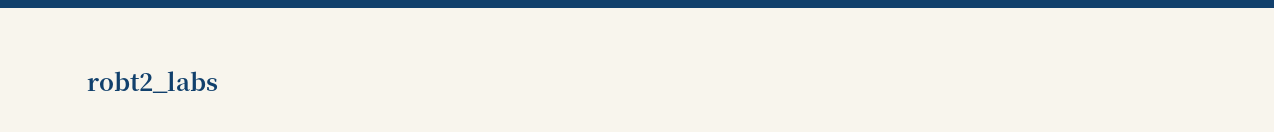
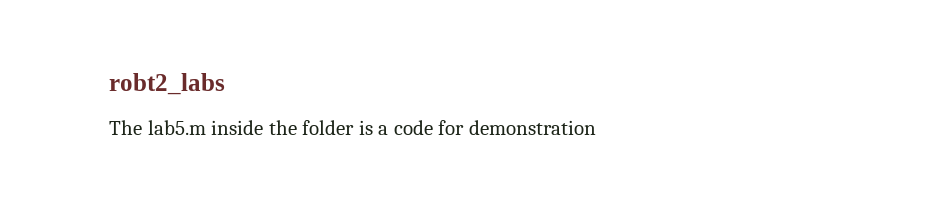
(218, 82) none -> [109,120,596,135] // The lab5.m inside the folder is a code for demonstration

